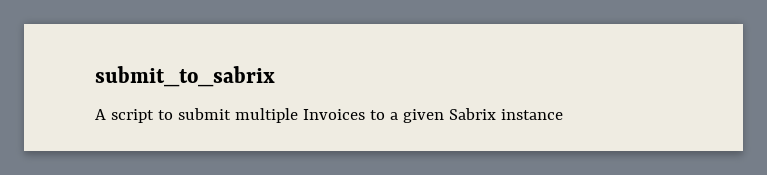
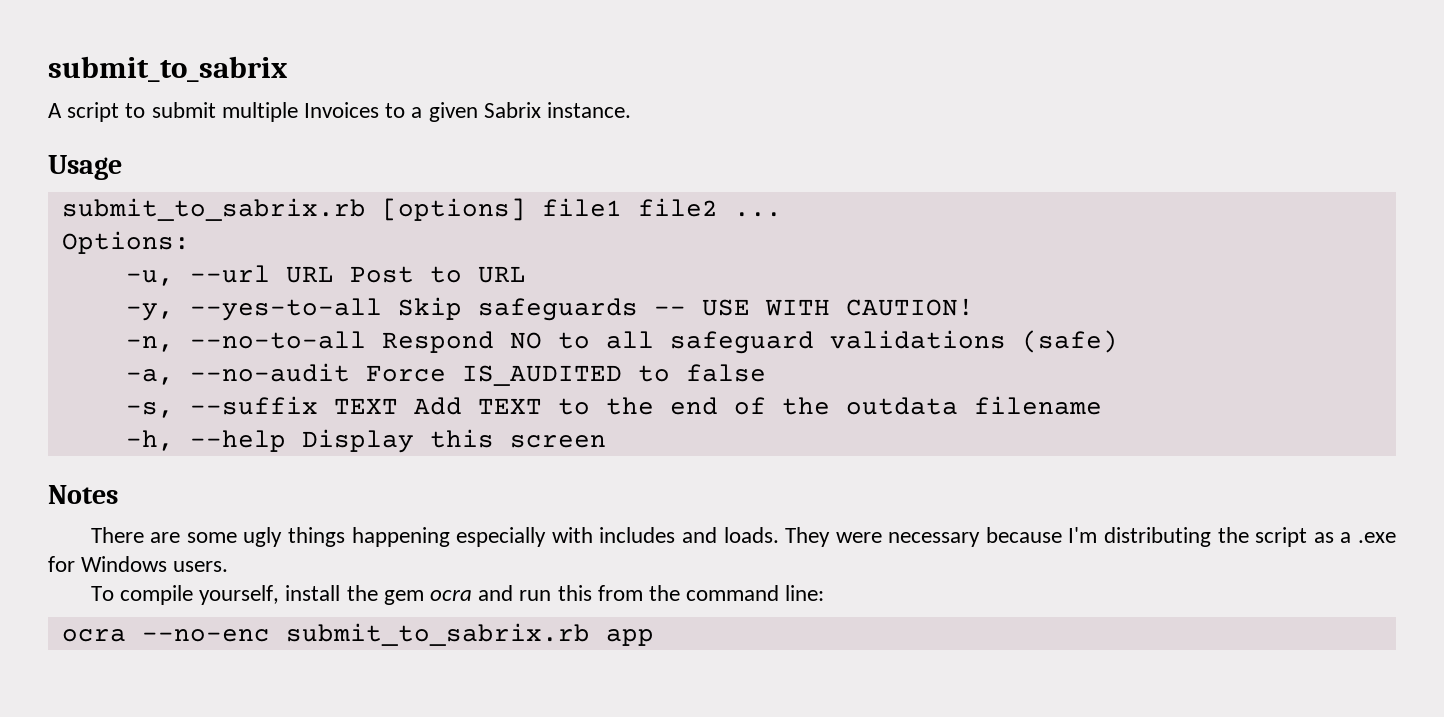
[500,109,563,120] instance -> [547,102,632,118] [48,155,122,180] [61,198,782,221] [61,231,190,254] [125,265,526,286] [125,297,974,321] [125,330,1118,354] [125,363,766,386] [125,396,1102,418] [125,429,606,453] [48,485,118,504] [90,527,1396,547] [48,556,229,572] [90,585,825,605] [61,623,654,646] instance. // Usage // submit_to_sabrix.rb [options] file1 file2 ... // Options: // -u, --url URL Post to URL // -y, --yes-to-all Skip safeguards -- USE WITH CAUTION! // -n, --no-to-all Respond NO to all safeguard validations (safe) // -a, --no-audit Force IS_AUDITED to false // -s, --suffix TEXT Add TEXT to the end of the outdata filename // -h, --help Display this screen // Notes // There are some ugly things happening especially with includes and loads. They were necessary because I'm distributing the script as a .exe for Windows users. // To compile yourself, install the gem ocra and run this from the command line: // ocra --no-enc submit_to_sabrix.rb app

